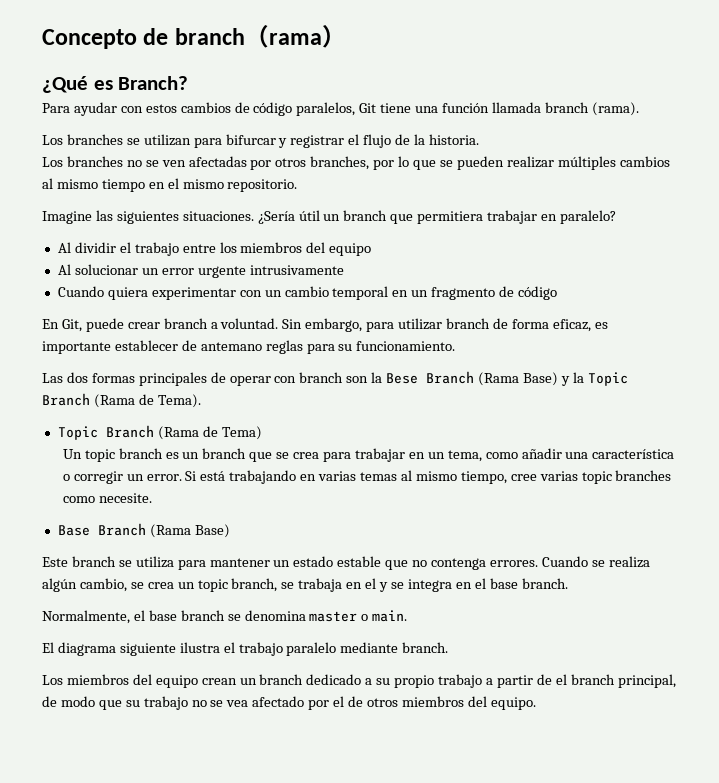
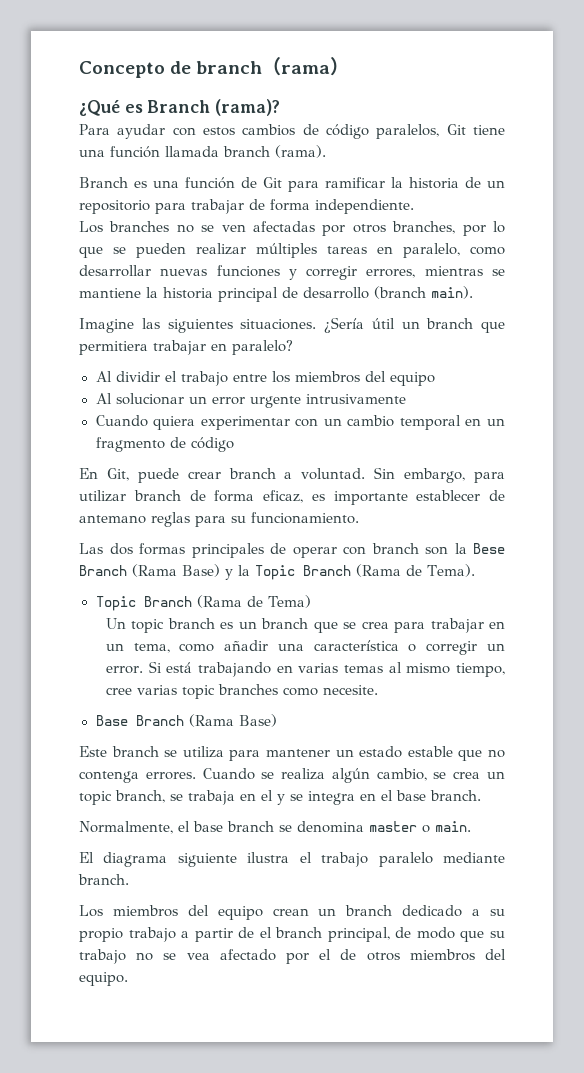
[118,76,189,90] Branch? -> [147,99,281,116] Branch (rama)?
[42,134,479,148] Los branches se utilizan para bifurcar y registrar el flujo de la historia. -> [79,177,505,192] [79,199,414,214] Branch es una función de Git para ramificar la historia de un repositorio para trabajar de forma independiente.
[619,156,670,167] [42,178,298,192] cambios al mismo tiempo en el mismo repositorio. -> [327,243,505,258] [79,265,505,280] [79,286,473,302] tareas en paralelo, como desarrollar nuevas funciones y corregir errores, mientras se mantiene la historia principal de desarrollo (branch main).

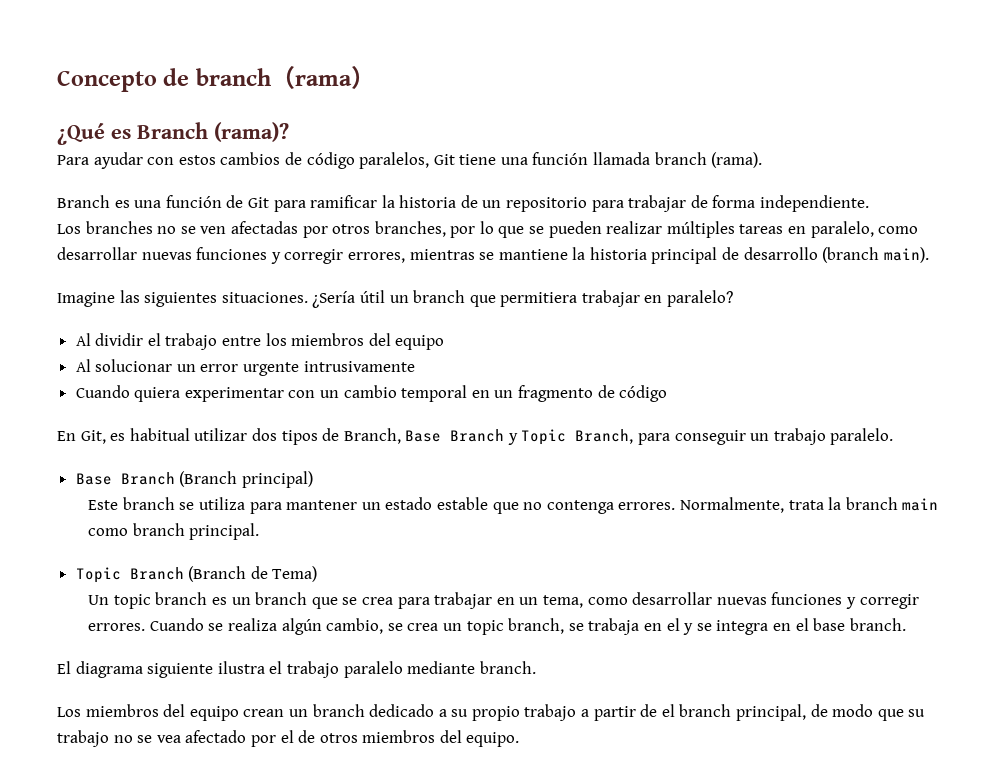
[137,467,506,483] [79,490,505,505] [79,512,359,527] [79,543,505,558] [79,564,475,580] [95,595,242,611] puede crear branch a voluntad. Sin embargo, para utilizar branch de forma eficaz, es importante establecer de antemano reglas para su funcionamiento. // Las dos formas principales de operar con branch son la Bese Branch (Rama Base) y la Topic Branch (Rama de Tema). // Topic Branch (Rama -> [110,428,894,445] [75,471,313,488] [88,497,939,514] [88,523,260,540] [75,566,247,583] es habitual utilizar dos tipos de Branch, Base Branch y Topic Branch, para conseguir un trabajo paralelo. // Base Branch (Branch principal) // Este branch se utiliza para mantener un estado estable que no contenga errores. Normalmente, trata la branch main como branch principal. // Topic Branch (Branch
[224,640,505,655] [105,661,505,677] [105,684,378,699] [95,714,277,727] [79,746,506,761] [79,771,139,783] añadir una característica o corregir un error. Si está trabajando en varias temas al mismo tiempo, cree varias topic branches como necesite. // Base Branch (Rama Base) // Este branch se utiliza para mantener un estado estable que no contenga -> [632,592,919,609] desarrollar nuevas funciones y corregir
[79,821,471,834] // Normalmente, el base branch se denomina master o main. -> (906, 624) none

